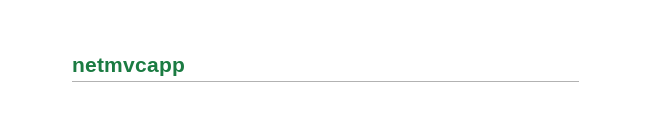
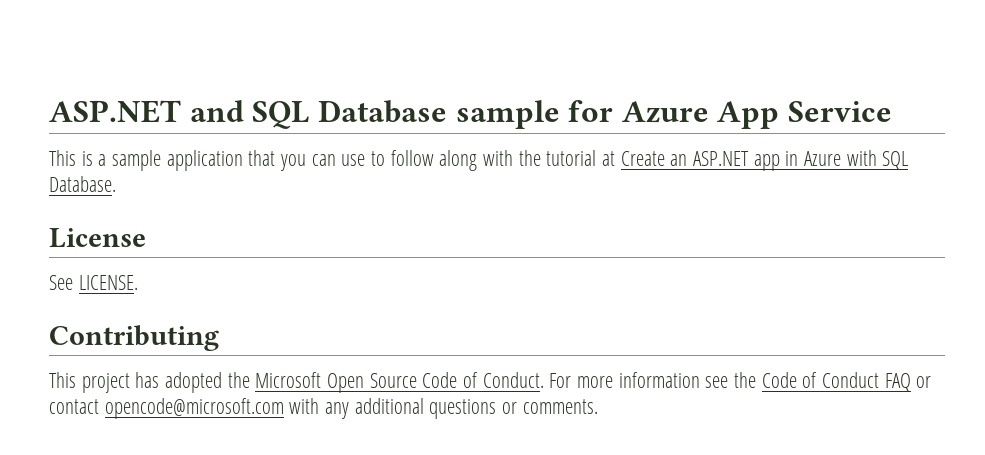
[72,58,185,76] netmvcapp -> [49,100,893,129] [49,150,909,171] [49,176,116,192] [49,228,146,248] [49,275,138,290] [49,325,219,351] [49,372,932,393] [49,398,598,419] ASP.NET and SQL Database sample for Azure App Service // This is a sample application that you can use to follow along with the tutorial at Create an ASP.NET app in Azure with SQL Database. // License // See LICENSE. // Contributing // This project has adopted the Microsoft Open Source Code of Conduct. For more information see the Code of Conduct FAQ or contact opencode@microsoft.com with any additional questions or comments.

